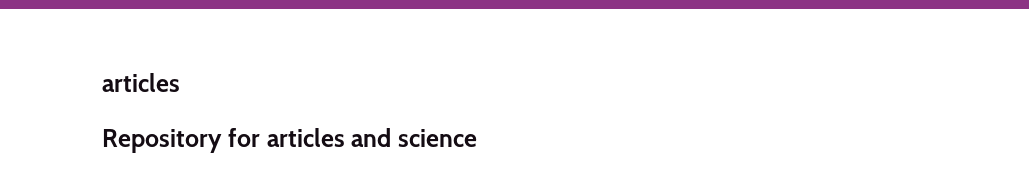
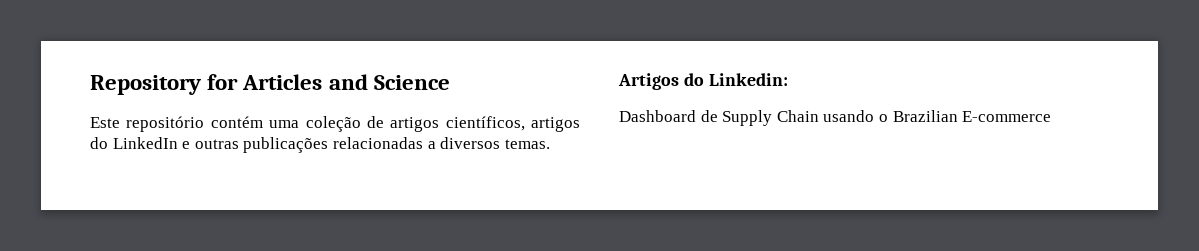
[102,73,180,92] articles // -> (90, 85) none
[266,128,477,147] articles and science -> [242,74,450,90] [90,116,580,132] [90,137,550,153] [618,73,788,90] [619,110,1052,126] Articles and Science // Este repositório contém uma coleção de artigos científicos, artigos do LinkedIn e outras publicações relacionadas a diversos temas. // Artigos do Linkedin: // Dashboard de Supply Chain usando o Brazilian E-commerce

